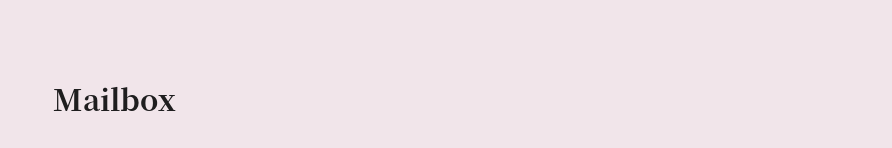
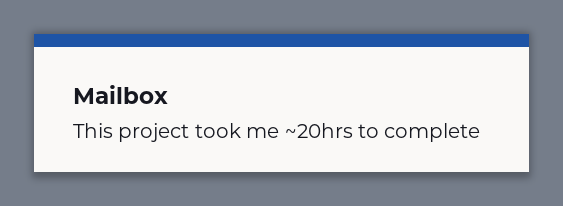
(176, 98) none -> [73,123,481,142] // This project took me ~20hrs to complete

